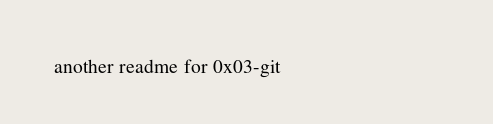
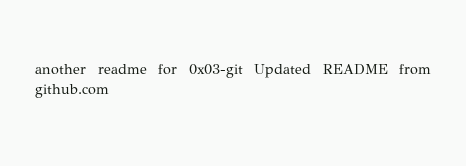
(281, 69) none -> [254,64,431,78] [35,84,109,98] Updated README from github.com

